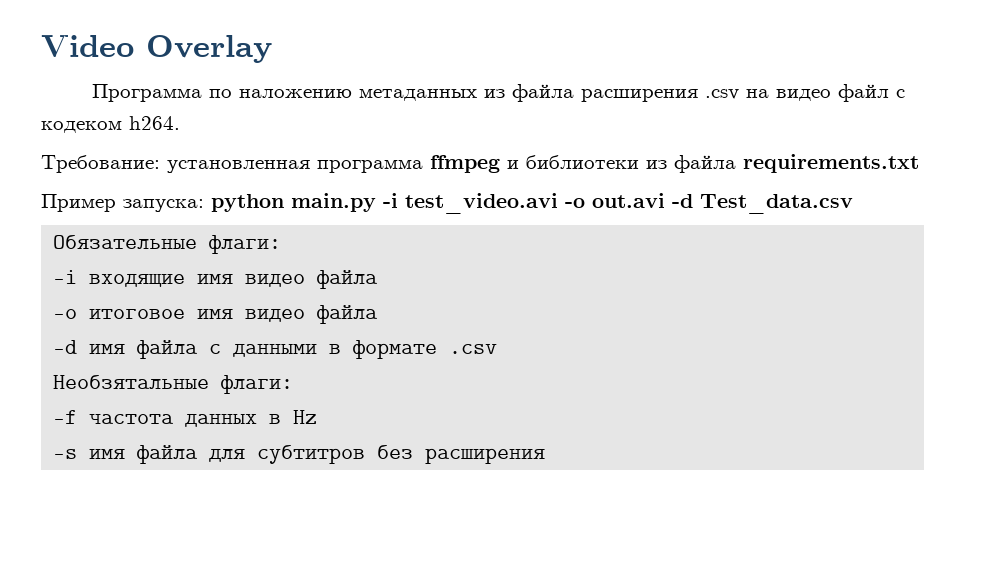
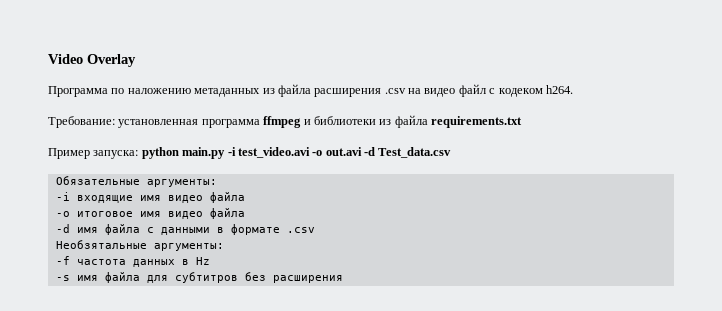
[209,235,282,254] флаги: -> [146,179,217,187] аргументы:
[221,375,294,394] флаги: -> [153,243,224,251] аргументы:

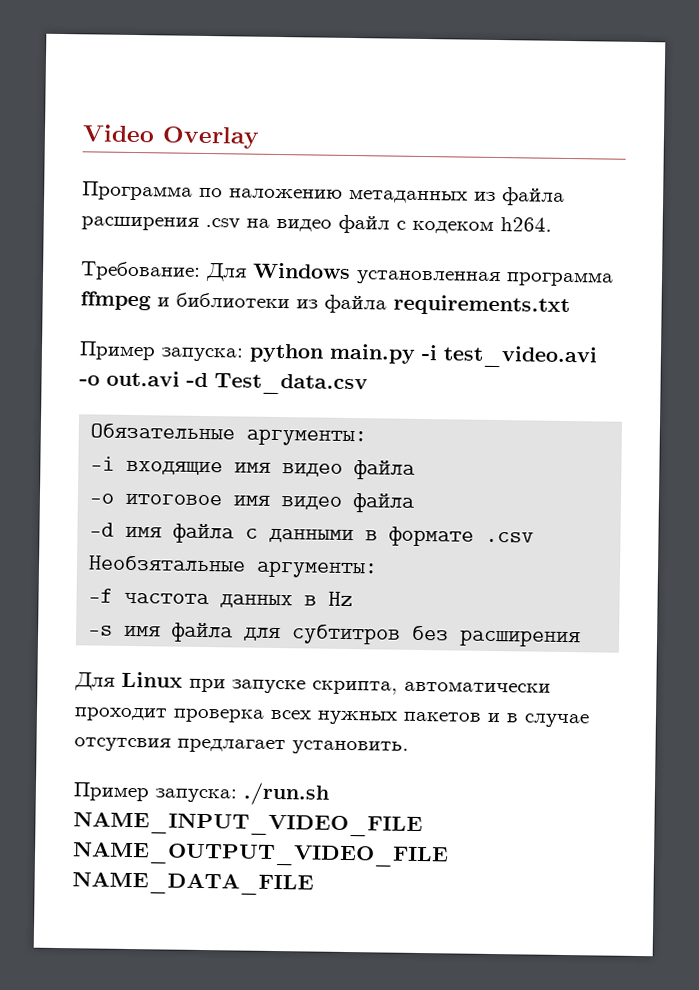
(115, 122) none -> [205,262,351,282] Для Windows
(343, 279) none -> [74,671,551,695] [74,707,589,728] [74,737,409,755] [73,782,330,806] [73,811,423,838] [72,841,449,868] [72,871,314,896] // Для Linux при запуске скрипта, автоматически проходит проверка всех нужных пакетов и в случае отсутсвия предлагает установить. // Пример запуска: ./run.sh NAME_INPUT_VIDEO_FILE NAME_OUTPUT_VIDEO_FILE NAME_DATA_FILE

